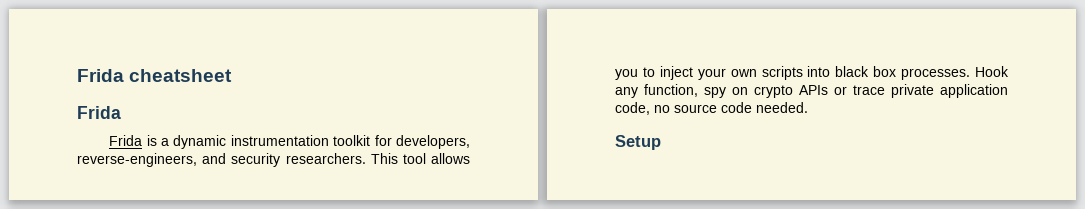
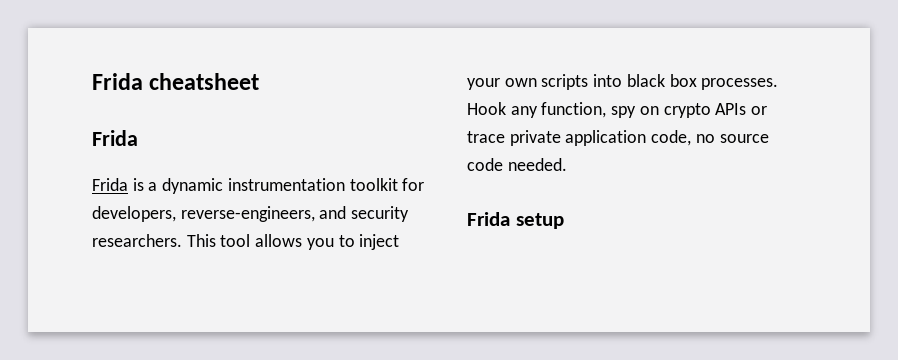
[615,135,661,150] Setup -> [467,212,564,229] Frida setup

